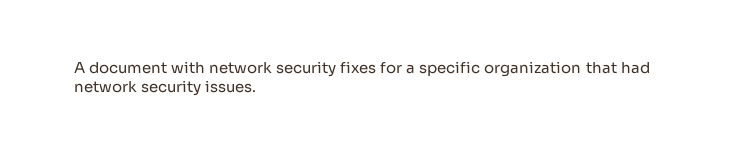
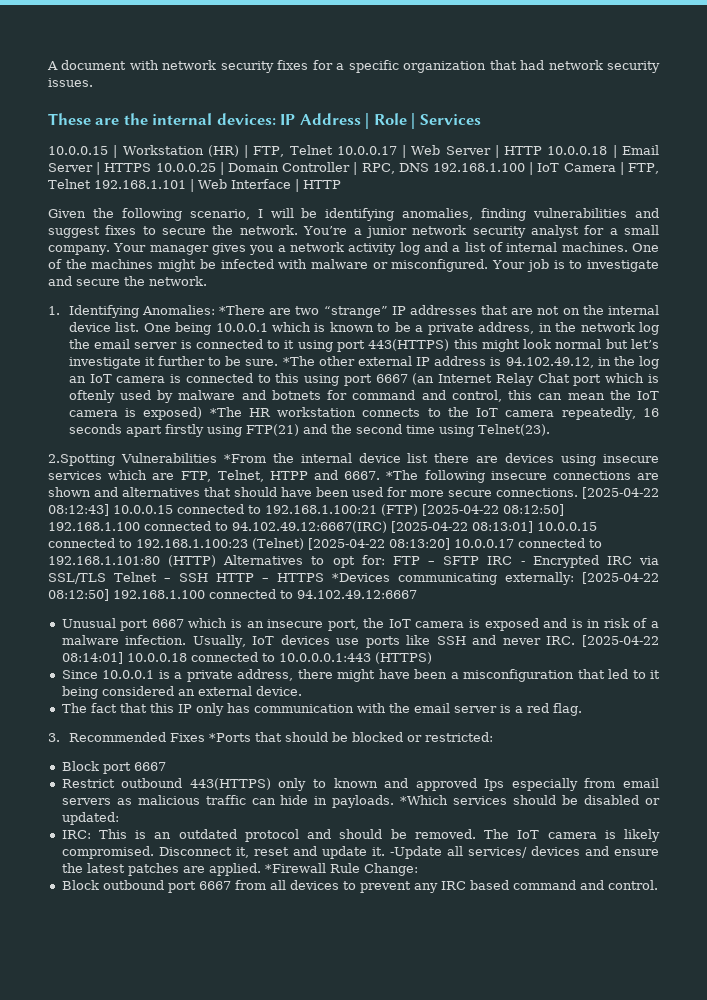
(257, 86) none -> [48,113,481,129] [48,145,659,158] [48,162,660,175] [48,179,341,192] [48,208,660,221] [48,225,660,238] [48,242,660,255] [48,259,659,272] [48,276,207,286] [48,305,660,318] [68,322,659,335] [68,339,659,352] [68,356,660,369] [68,373,659,386] [68,390,660,403] [68,407,660,420] [68,424,550,437] [48,453,660,466] [48,470,659,483] [48,487,659,499] [48,504,564,516] [48,521,597,533] [48,538,602,550] [48,555,659,568] [48,572,659,585] [48,589,417,601] [61,618,660,631] [61,635,660,648] [61,652,432,664] [61,669,661,682] [61,686,302,699] [61,703,582,716] [48,732,493,742] [61,761,166,774] [61,778,659,791] [61,795,660,808] [61,812,119,825] [61,829,660,842] [61,846,659,859] [61,863,418,876] [61,880,658,893] // These are the internal devices: IP Address | Role | Services // 10.0.0.15 | Workstation (HR) | FTP, Telnet 10.0.0.17 | Web Server | HTTP 10.0.0.18 | Email Server | HTTPS 10.0.0.25 | Domain Controller | RPC, DNS 192.168.1.100 | IoT Camera | FTP, Telnet 192.168.1.101 | Web Interface | HTTP // Given the following scenario, I will be identifying anomalies, finding vulnerabilities and suggest fixes to secure the network. You’re a junior network security analyst for a small company. Your manager gives you a network activity log and a list of internal machines. One of the machines might be infected with malware or misconfigured. Your job is to investigate and secure the network. // 1. Identifying Anomalies: *There are two “strange” IP addresses that are not on the internal device list. One being 10.0.0.1 which is known to be a private address, in the network log the email server is connected to it using port 443(HTTPS) this might look normal but let’s investigate it further to be sure. *The other external IP address is 94.102.49.12, in the log an IoT camera is connected to this using port 6667 (an Internet Relay Chat port which is oftenly used by malware and botnets for command and control, this can mean the IoT camera is exposed) *The HR workstation connects to the IoT camera repeatedly, 16 seconds apart firstly using FTP(21) and the second time using Telnet(23). // 2.Spotting Vulnerabilities *From the internal device list there are devices using insecure services which are FTP, Telnet, HTPP and 6667. *The following insecure connections are shown and alternatives that should have been used for more secure connections. [2025-04-22 08:12:43] 10.0.0.15 connected to 192.168.1.100:21 (FTP) [2025-04-22 08:12:50] 192.168.1.100 connected to 94.102.49.12:6667(IRC) [2025-04-22 08:13:01] 10.0.0.15 connected to 192.168.1.100:23 (Telnet) [2025-04-22 08:13:20] 10.0.0.17 connected to 192.168.1.101:80 (HTTP) Alternatives to opt for: FTP – SFTP IRC - Encrypted IRC via SSL/TLS Telnet – SSH HTTP – HTTPS *Devices communicating externally: [2025-04-22 08:12:50] 192.168.1.100 connected to 94.102.49.12:6667 // Unusual port 6667 which is an insecure port, the IoT camera is exposed and is in risk of a malware infection. Usually, IoT devices use ports like SSH and never IRC. [2025-04-22 08:14:01] 10.0.0.18 connected to 10.0.0.0.1:443 (HTTPS) // Since 10.0.0.1 is a private address, there might have been a misconfiguration that led to it being considered an external device. // The fact that this IP only has communication with the email server is a red flag. // 3. Recommended Fixes *Ports that should be blocked or restricted: // Block port 6667 // Restrict outbound 443(HTTPS) only to known and approved Ips especially from email servers as malicious traffic can hide in payloads. *Which services should be disabled or updated: // IRC: This is an outdated protocol and should be removed. The IoT camera is likely compromised. Disconnect it, reset and update it. -Update all services/ devices and ensure the latest patches are applied. *Firewall Rule Change: // Block outbound port 6667 from all devices to prevent any IRC based command and control.

